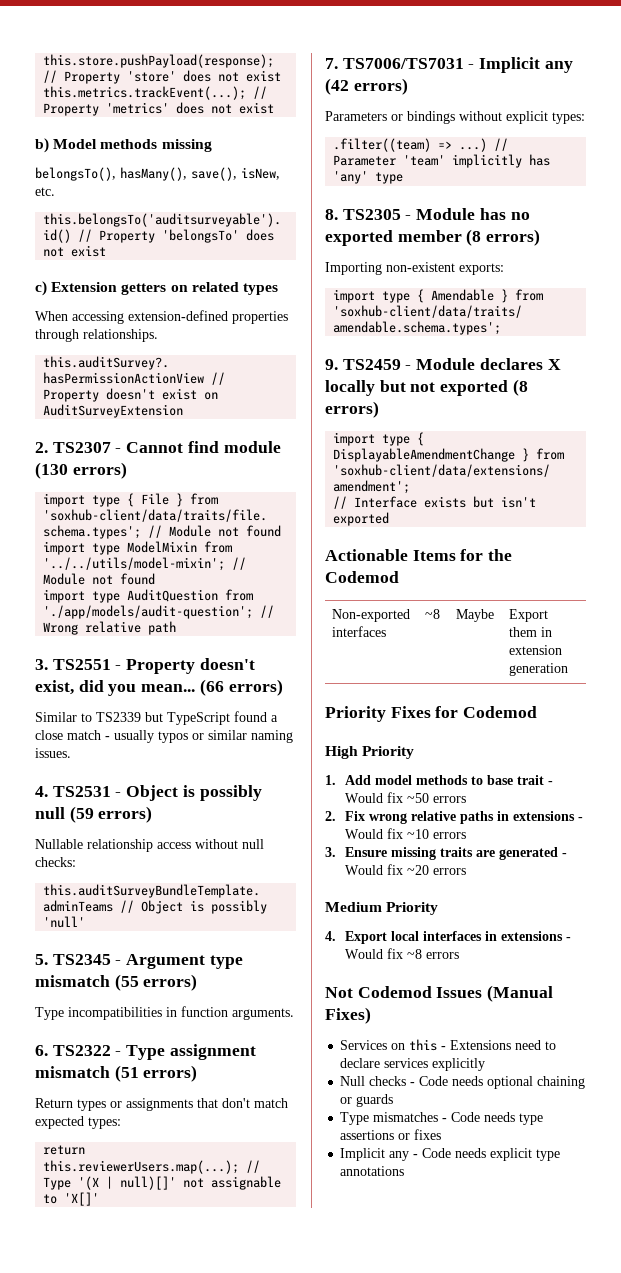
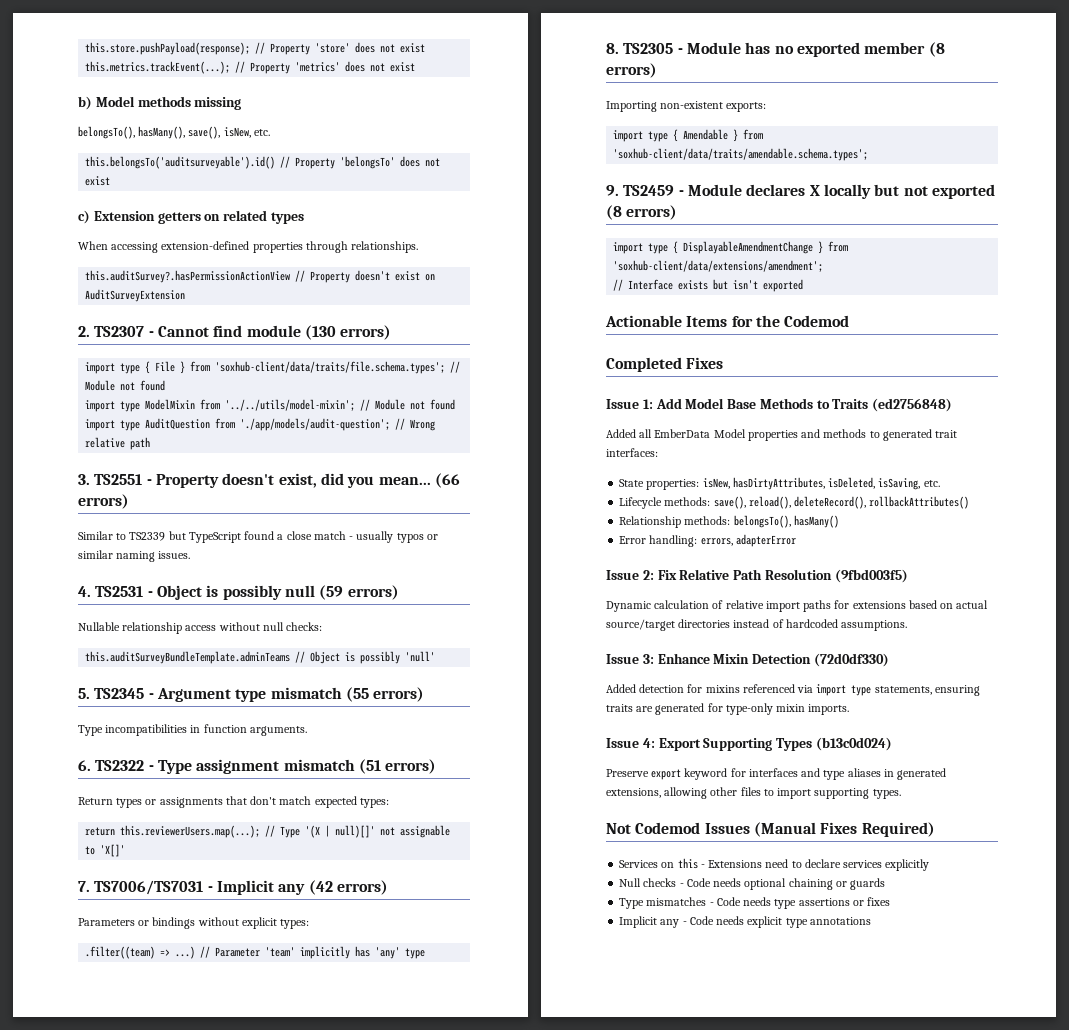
[332,609,411,622] [332,626,387,637] [425,609,441,619] [456,609,495,622] [509,609,549,622] [509,627,553,637] [509,645,563,655] [509,663,569,676] [325,706,538,722] [325,746,415,759] [325,775,554,785] [345,792,467,803] [325,811,584,824] [345,828,467,839] [325,847,568,860] [345,864,467,875] [325,902,439,915] [325,931,572,944] [345,948,460,959] // Non-exported interfaces | ~8 | Maybe | Export them in extension generation // Priority Fixes for Codemod // High Priority // 1. Add model methods to base trait - Would fix ~50 errors // 2. Fix wrong relative paths in extensions - Would fix ~10 errors // 3. Ensure missing traits are generated - Would fix ~20 errors // Medium Priority // 4. Export local interfaces in extensions - Would fix ~8 errors -> [606,357,724,372] [606,398,953,412] [606,429,958,441] [606,448,658,457] [619,477,940,490] [619,496,970,509] [619,515,839,528] [619,534,796,547] [606,569,908,583] [606,600,989,612] [606,619,908,631] [606,653,889,667] [606,684,980,696] [606,703,850,715] [606,737,892,751] [606,768,947,780] [606,787,901,799] // Completed Fixes // Issue 1: Add Model Base Methods to Traits (ed2756848) // Added all EmberData Model properties and methods to generated trait interfaces: // State properties: isNew, hasDirtyAttributes, isDeleted, isSaving, etc. // Lifecycle methods: save(), reload(), deleteRecord(), rollbackAttributes() // Relationship methods: belongsTo(), hasMany() // Error handling: errors, adapterError // Issue 2: Fix Relative Path Resolution (9fbd003f5) // Dynamic calculation of relative import paths for extensions based on actual source/target directories instead of hardcoded assumptions. // Issue 3: Enhance Mixin Detection (72d0df330) // Added detection for mixins referenced via import type statements, ensuring traits are generated for type-only mixin imports. // Issue 4: Export Supporting Types (b13c0d024) // Preserve export keyword for interfaces and type aliases in generated extensions, allowing other files to import supporting types.
[325,1007,371,1024] Fixes) -> [820,822,935,837] Fixes Required)

